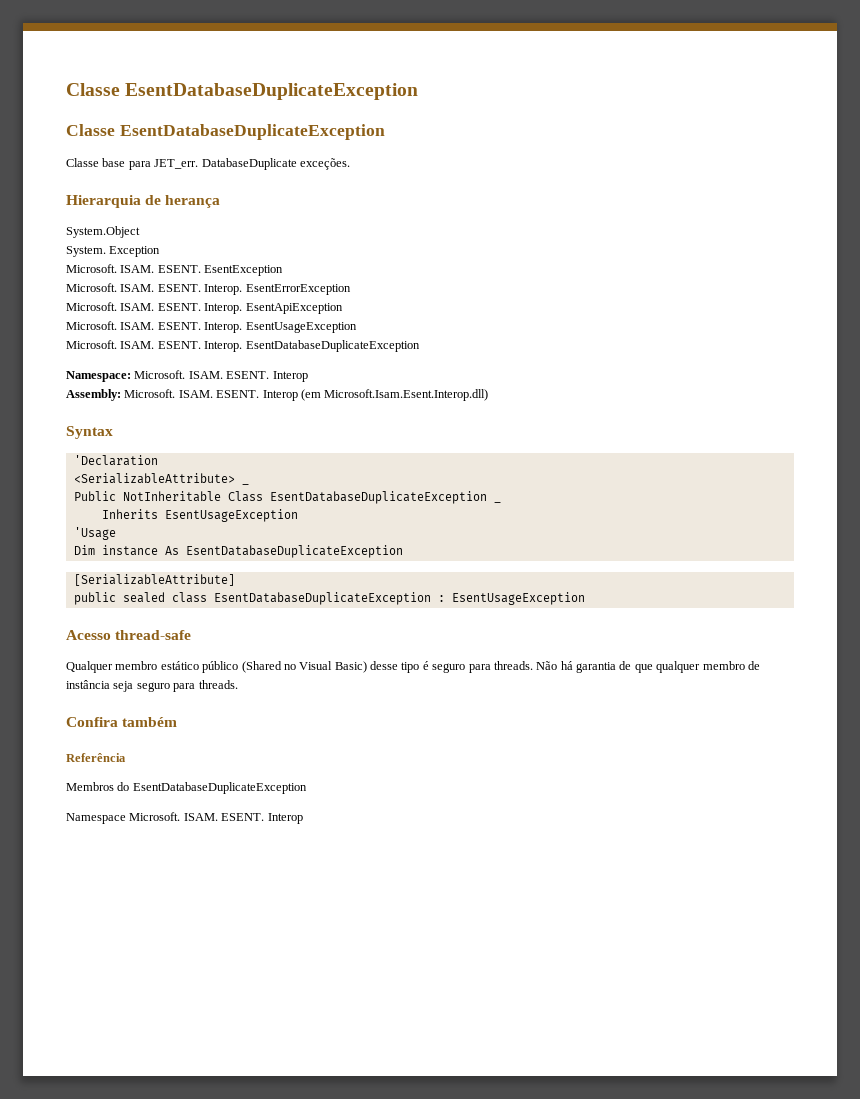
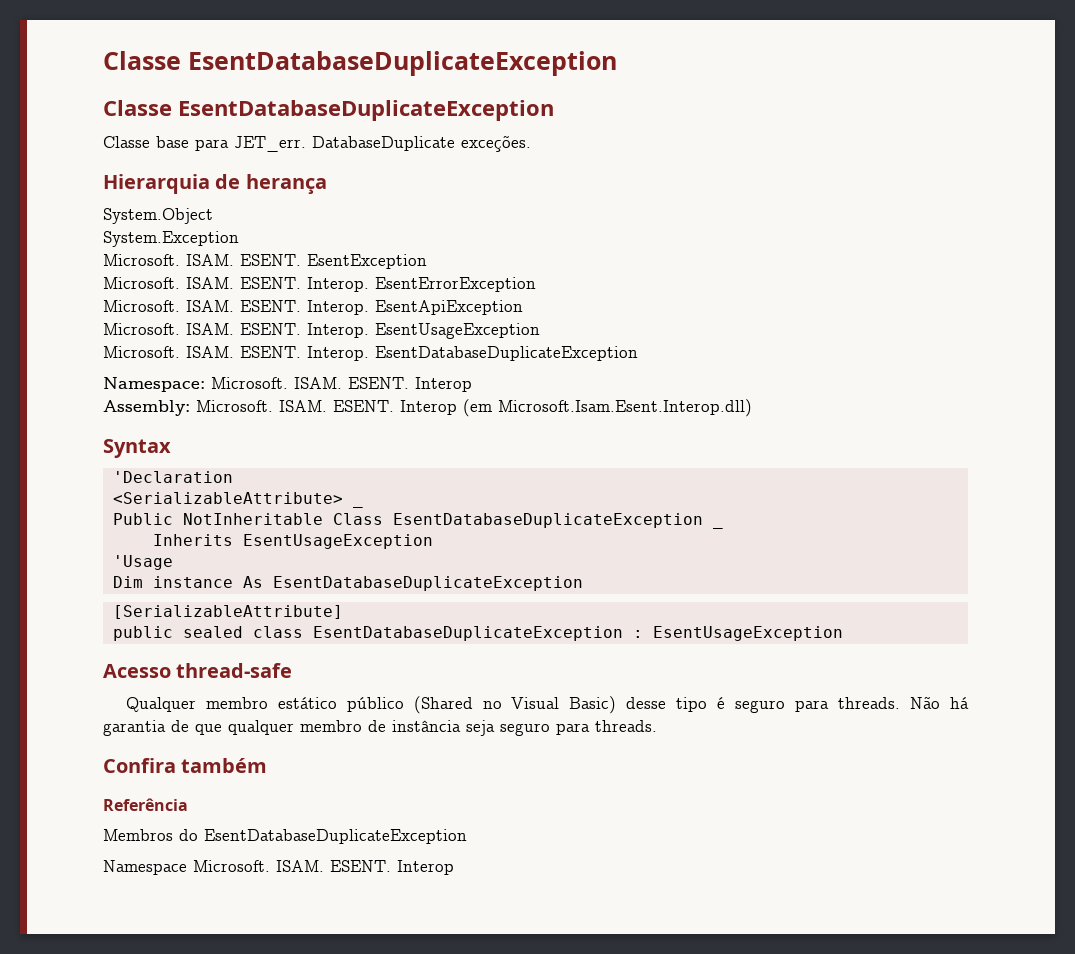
[66,246,161,257] System. Exception -> [103,231,239,247] System.Exception

